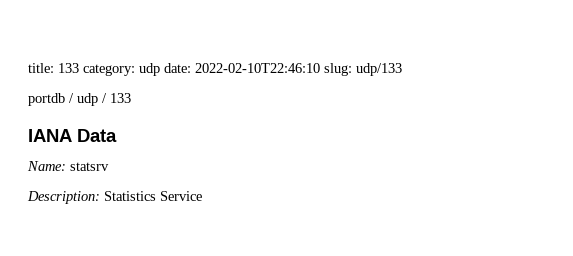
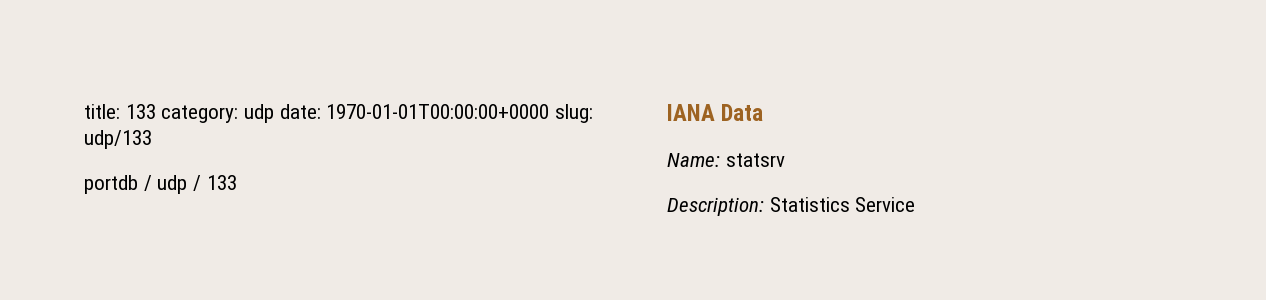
[195,63,320,73] 2022-02-10T22:46:10 -> [326,104,550,119] 1970-01-01T00:00:00+0000

